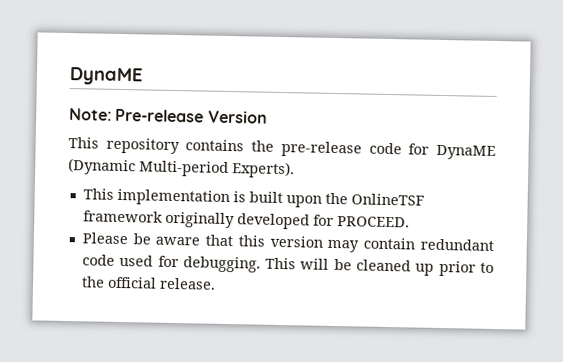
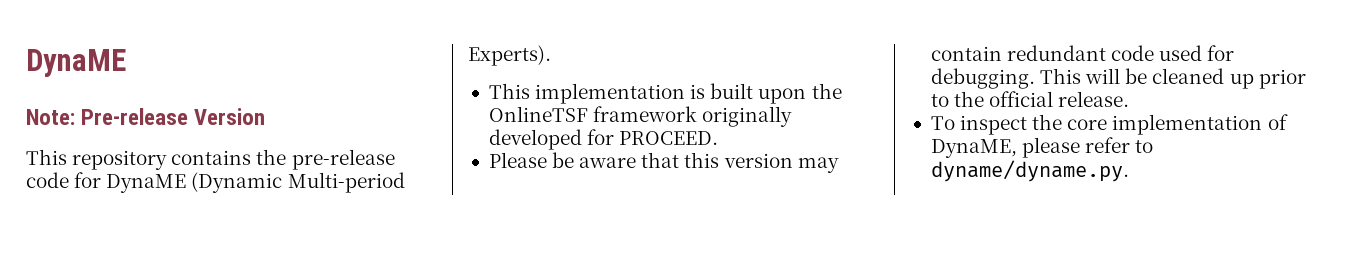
(216, 283) none -> [930,114,1288,135] [930,137,1154,158] [930,160,1129,182] // To inspect the core implementation of DynaME, please refer to dyname/dyname.py.

